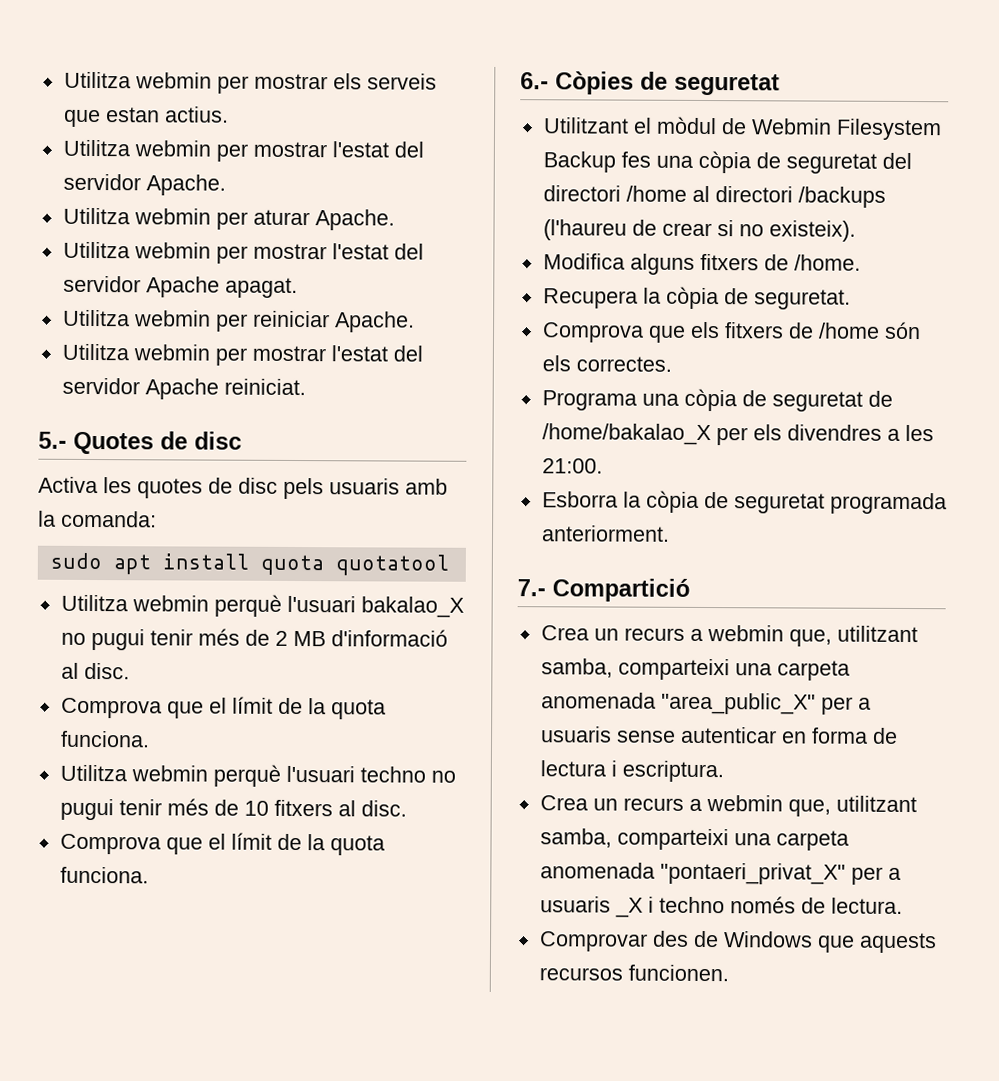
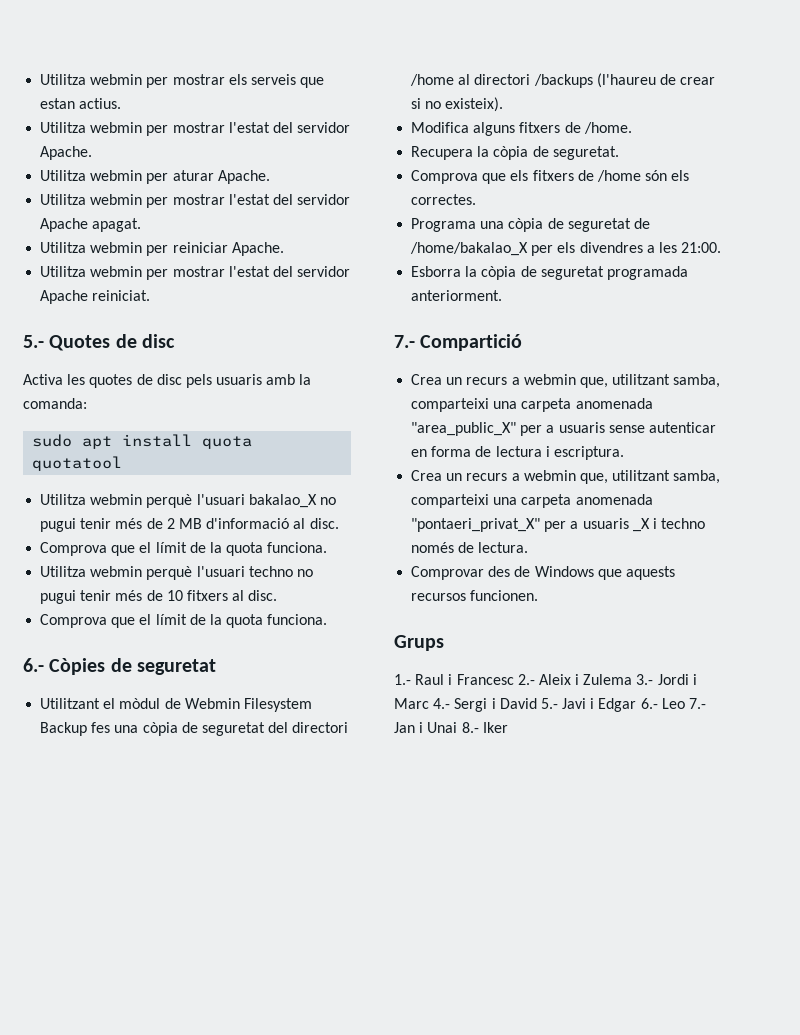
(729, 973) none -> [394,635,444,651] [394,674,697,685] [394,698,707,712] [394,722,508,733] // Grups // 1.- Raul i Francesc 2.- Aleix i Zulema 3.- Jordi i Marc 4.- Sergi i David 5.- Javi i Edgar 6.- Leo 7.- Jan i Unai 8.- Iker

